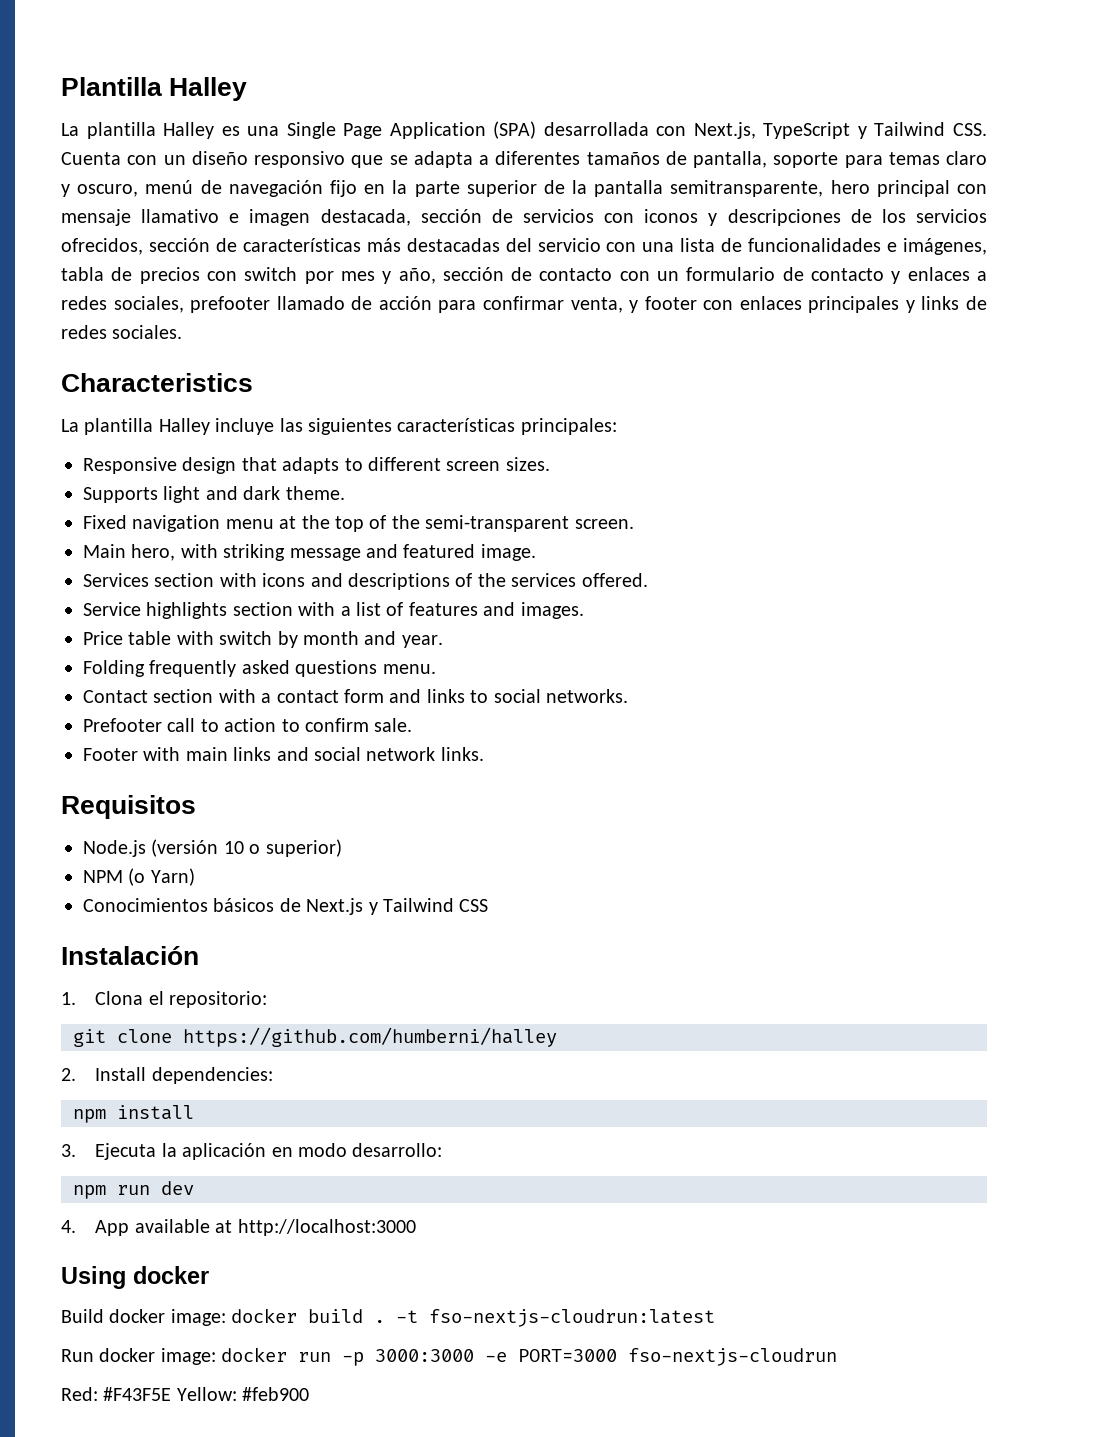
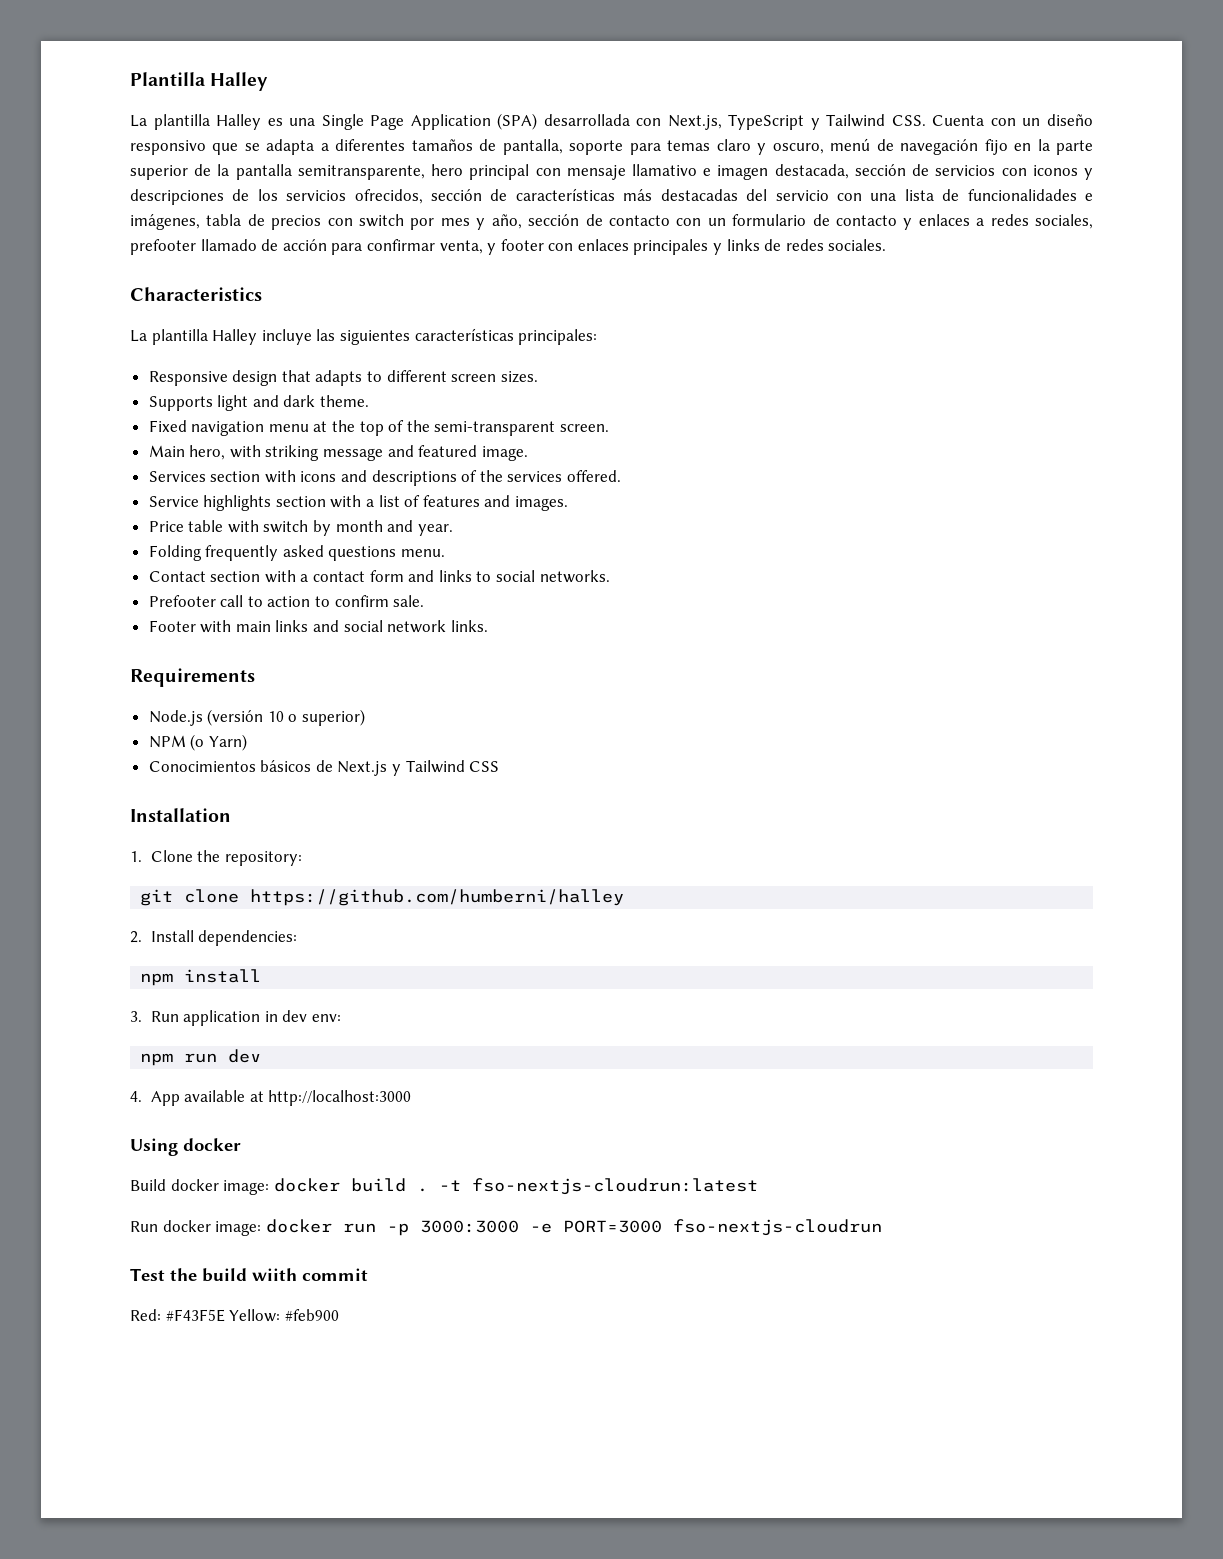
[61,795,196,819] Requisitos -> [130,668,255,687] Requirements
[61,946,199,965] Instalación -> [130,808,231,822] Installation
[95,991,268,1008] Clona el repositorio: -> [150,850,302,866] Clone the repository:
[95,1143,443,1160] Ejecuta la aplicación en modo desarrollo: -> [150,1010,341,1026] Run application in dev env:
(838, 1357) none -> [130,1268,368,1282] // Test the build wiith commit

